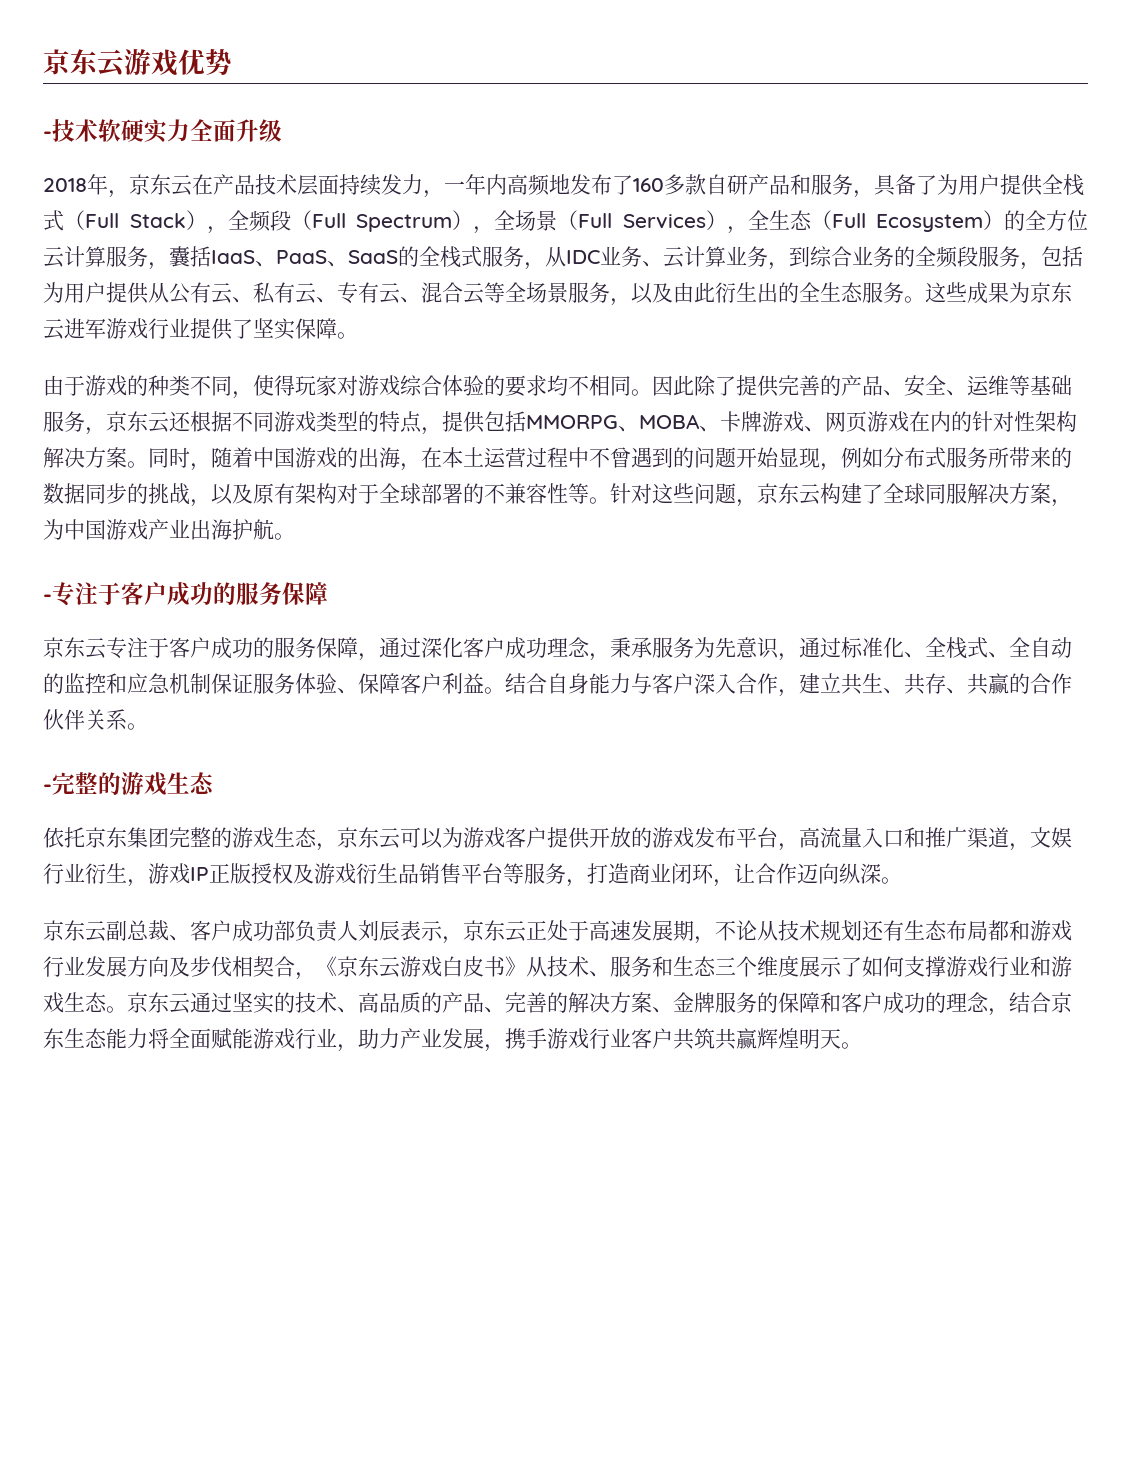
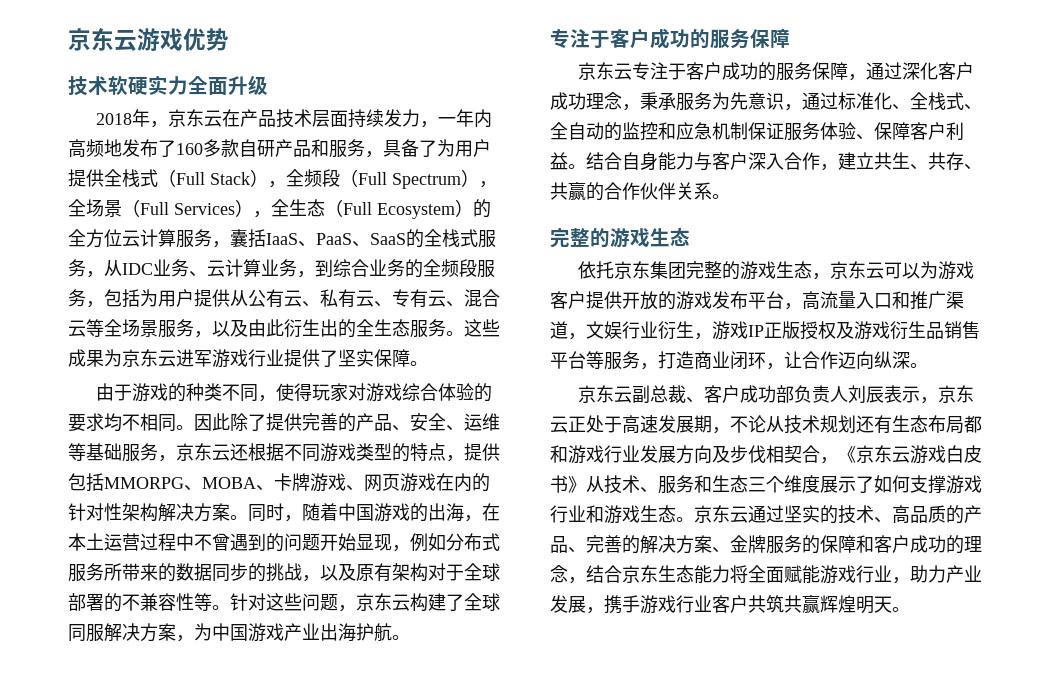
[43,131,52,139] - -> (229, 39) none
[43,594,52,602] - -> (410, 637) none
[43,784,52,792] - -> (730, 196) none

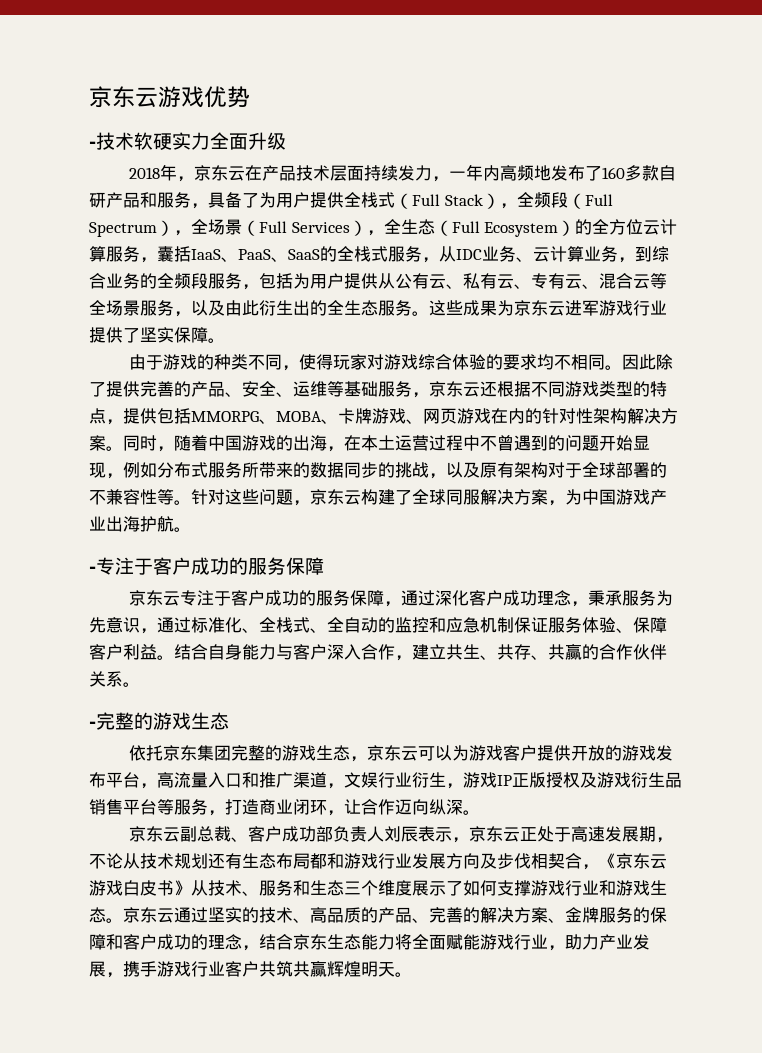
(229, 39) none -> [89,141,96,148] -
(410, 637) none -> [89,566,96,573] -
(730, 196) none -> [89,721,96,728] -

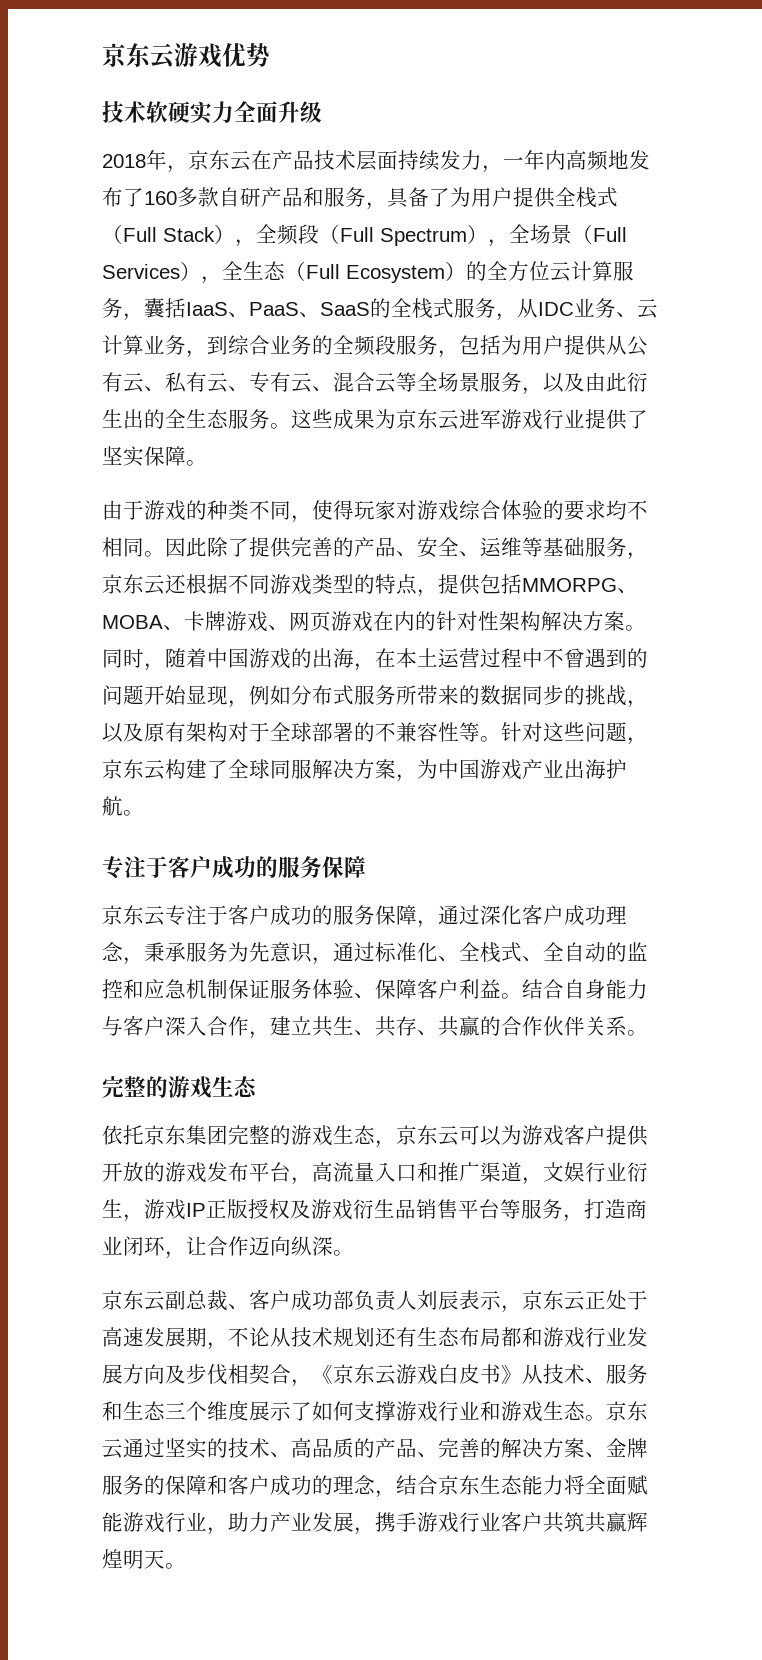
[89,141,96,148] - -> (270, 55) none
[89,566,96,573] - -> (144, 813) none
[89,721,96,728] - -> (648, 1033) none

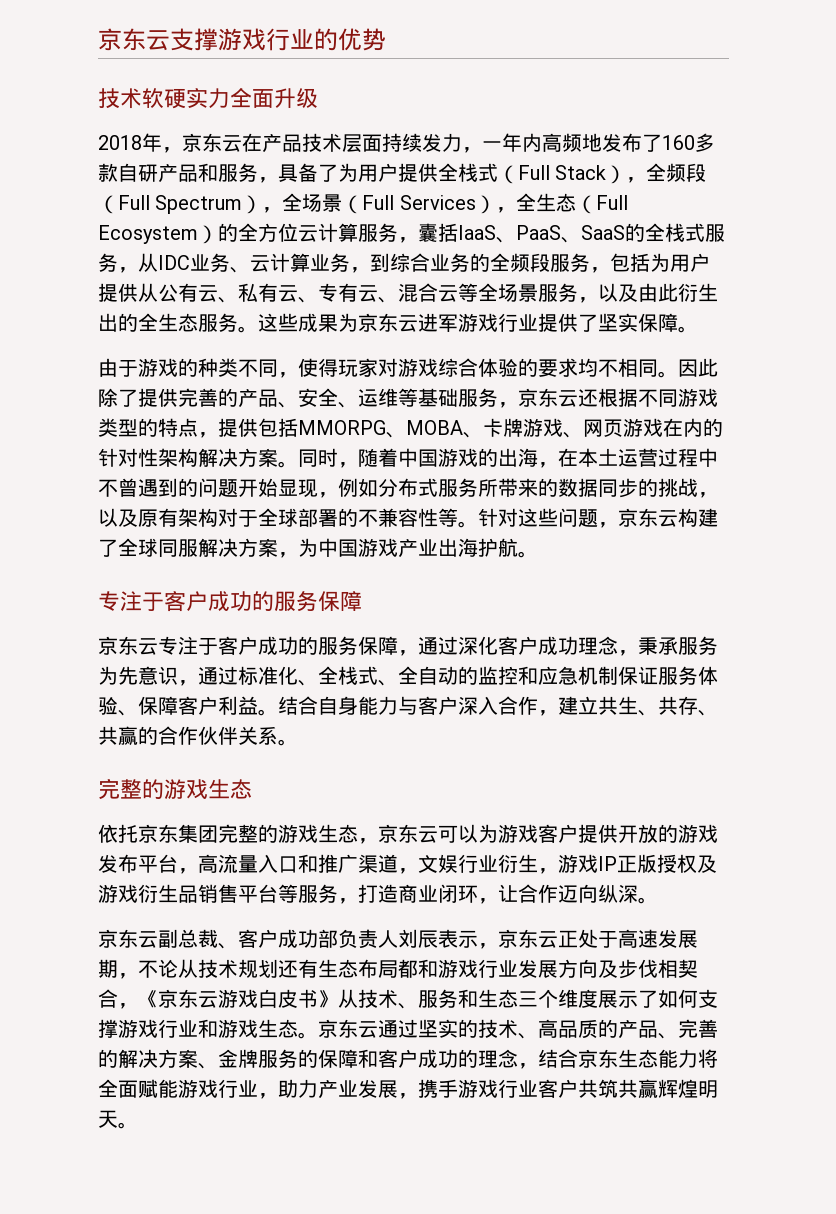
[102,43,222,69] 京东云游戏 -> [98,28,338,51] 京东云支撑游戏行业的

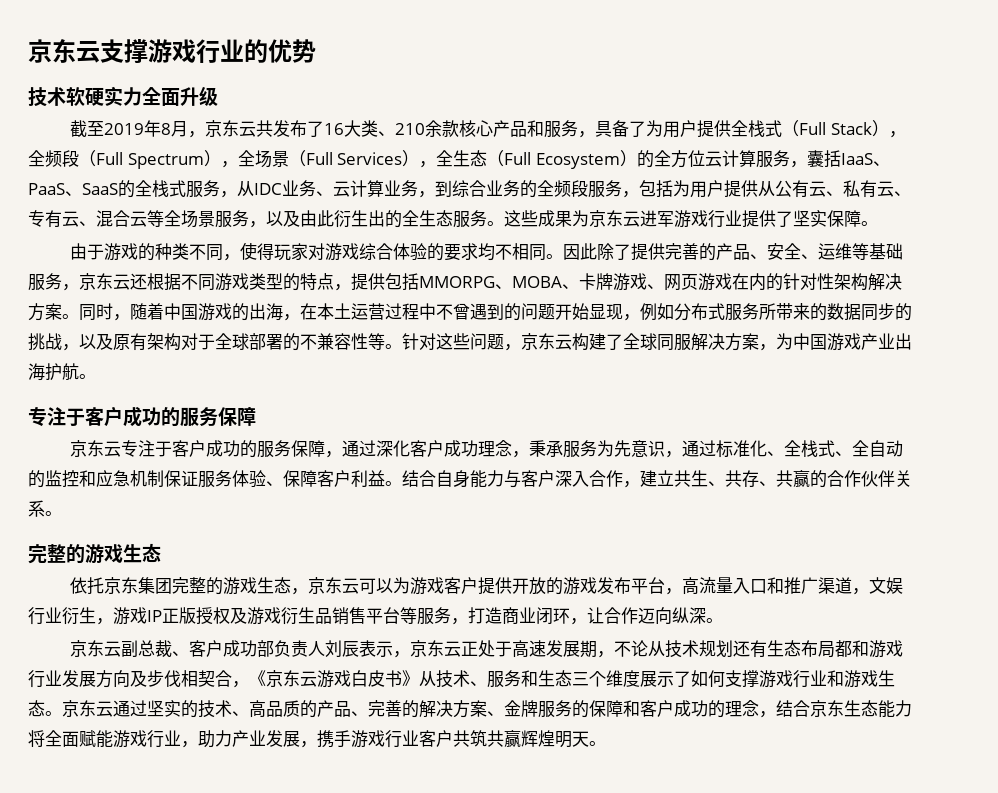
[98,133,715,153] [98,163,158,182] 2018年，京东云在产品技术层面持续发力，一年内高频地发布了160多款自研 -> [70,120,494,138] 截至2019年8月，京东云共发布了16大类、210余款核心

